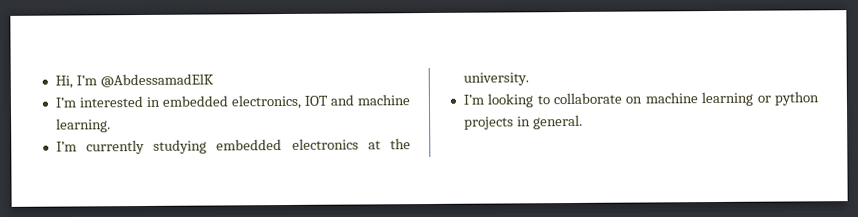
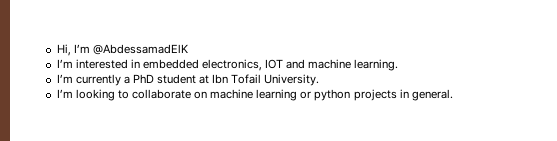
[153,138,412,154] [462,72,529,86] studying embedded electronics at the university. -> [123,74,320,86] a PhD student at Ibn Tofail University.

